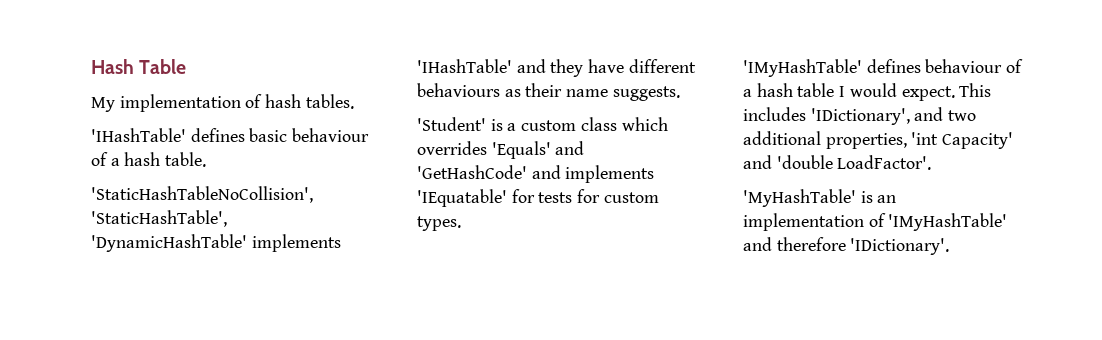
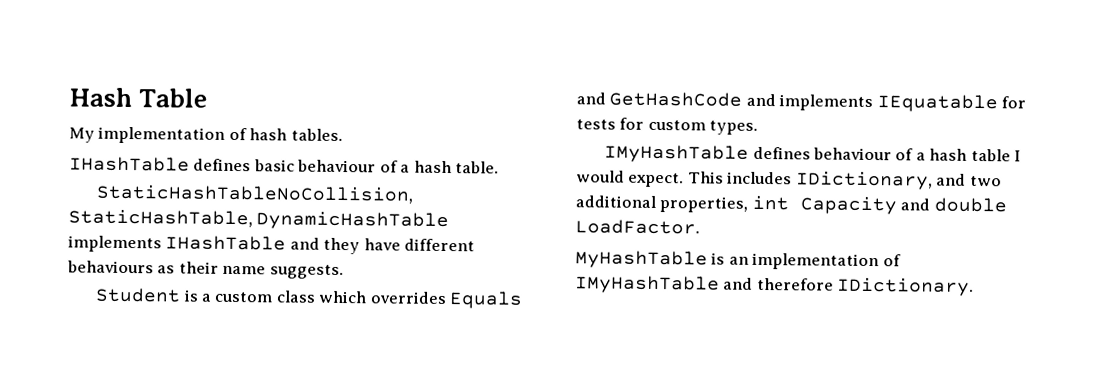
[91,128,186,142] 'IHashTable' -> [69,156,190,172] IHashTable
[91,186,313,203] [91,210,227,227] [91,234,341,252] [417,59,512,73] 'StaticHashTableNoCollision', 'StaticHashTable', 'DynamicHashTable' implements 'IHashTable' -> [96,184,415,204] [68,209,450,231] [68,235,287,253] StaticHashTableNoCollision, StaticHashTable, DynamicHashTable implements IHashTable
[417,117,486,131] 'Student' -> [95,287,182,303] Student
[491,141,585,159] [417,165,527,179] 'Equals' and 'GetHashCode' -> [449,291,524,309] [576,91,743,107] Equals and GetHashCode
[417,189,507,207] 'IEquatable' -> [876,94,998,113] IEquatable
[743,59,862,77] 'IMyHashTable' -> [604,144,750,163] IMyHashTable
[810,108,910,125] 'IDictionary', -> [795,171,933,190] IDictionary,
[911,132,1014,149] [743,155,932,170] [743,189,856,207] 'int Capacity' and 'double LoadFactor'. // 'MyHashTable' -> [751,195,1007,215] [575,219,700,235] [575,250,708,269] int Capacity and double LoadFactor. // MyHashTable
[888,213,1008,231] 'IMyHashTable' -> [575,275,720,294] IMyHashTable
[850,238,950,255] 'IDictionary'. -> [837,277,975,296] IDictionary.

